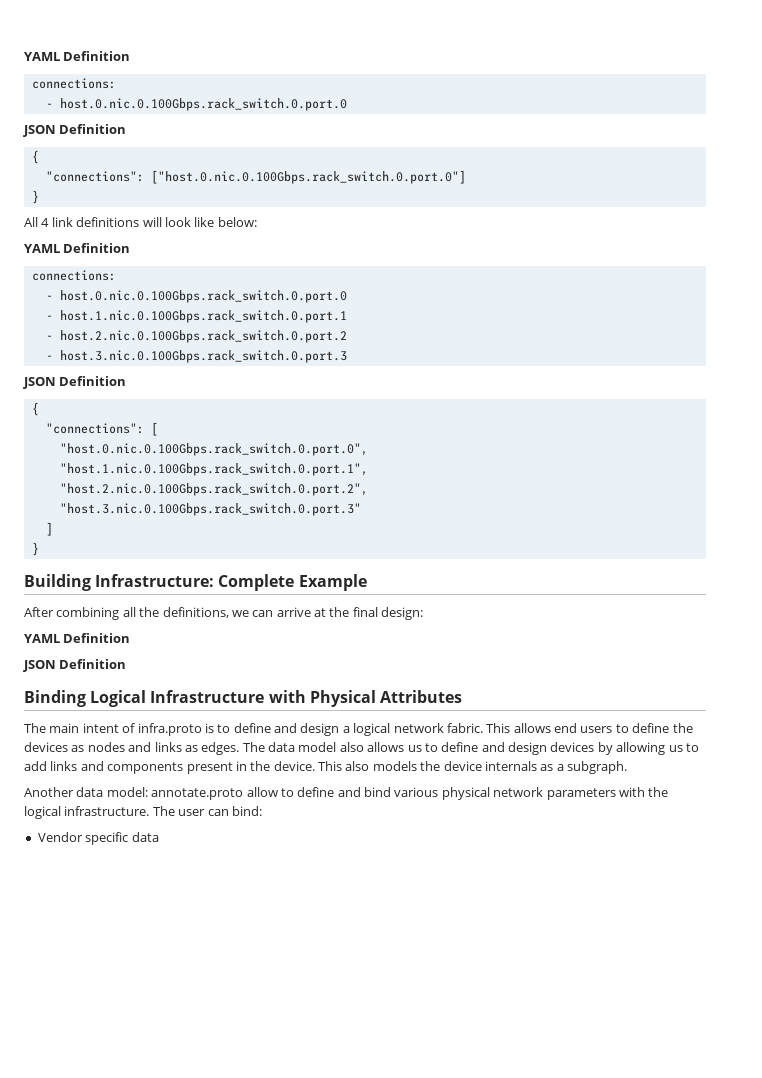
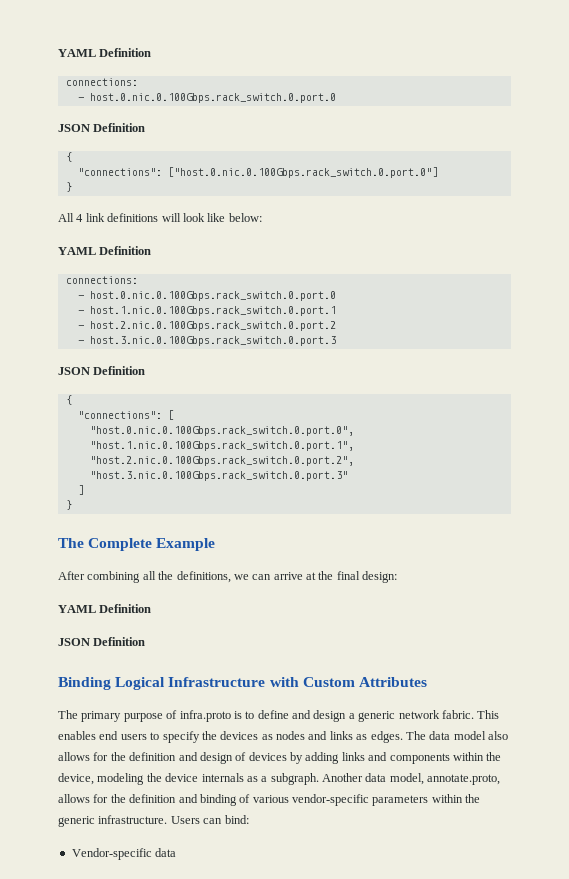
[24,574,215,591] Building Infrastructure: -> [58,538,84,548] The
[309,690,376,707] Physical -> [302,677,355,687] Custom
[49,723,119,733] main intent -> [81,711,163,722] primary purpose
[353,723,391,736] logical -> [358,711,396,722] generic
[513,723,551,733] allows -> [58,731,96,740] enables
[632,723,670,733] define -> [162,731,200,743] specify
[407,742,547,755] us to define and design -> [93,752,247,764] for the definition and design of
[616,742,699,755] [24,761,417,774] allowing us to add links and components present in the device. This also models -> [305,752,502,764] [58,773,145,785] adding links and components within the device, modeling
(627, 767) // -> (319, 779) none
[106,787,669,800] [24,806,206,819] model: annotate.proto allow to define and bind various physical network parameters with the logical infrastructure. The user -> [389,773,501,785] [58,794,481,806] [58,815,200,827] model, annotate.proto, allows for the definition and binding of various vendor-specific parameters within the generic infrastructure. Users
[37,832,129,845] Vendor specific -> [71,848,152,860] Vendor-specific

